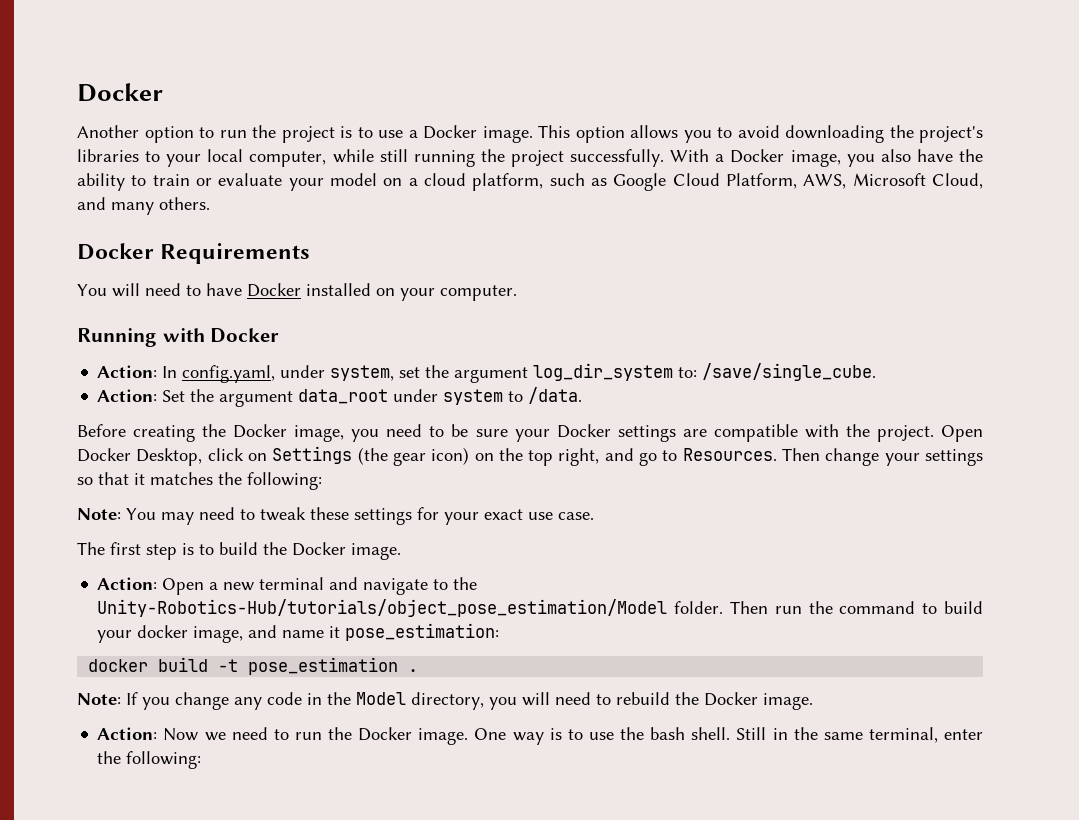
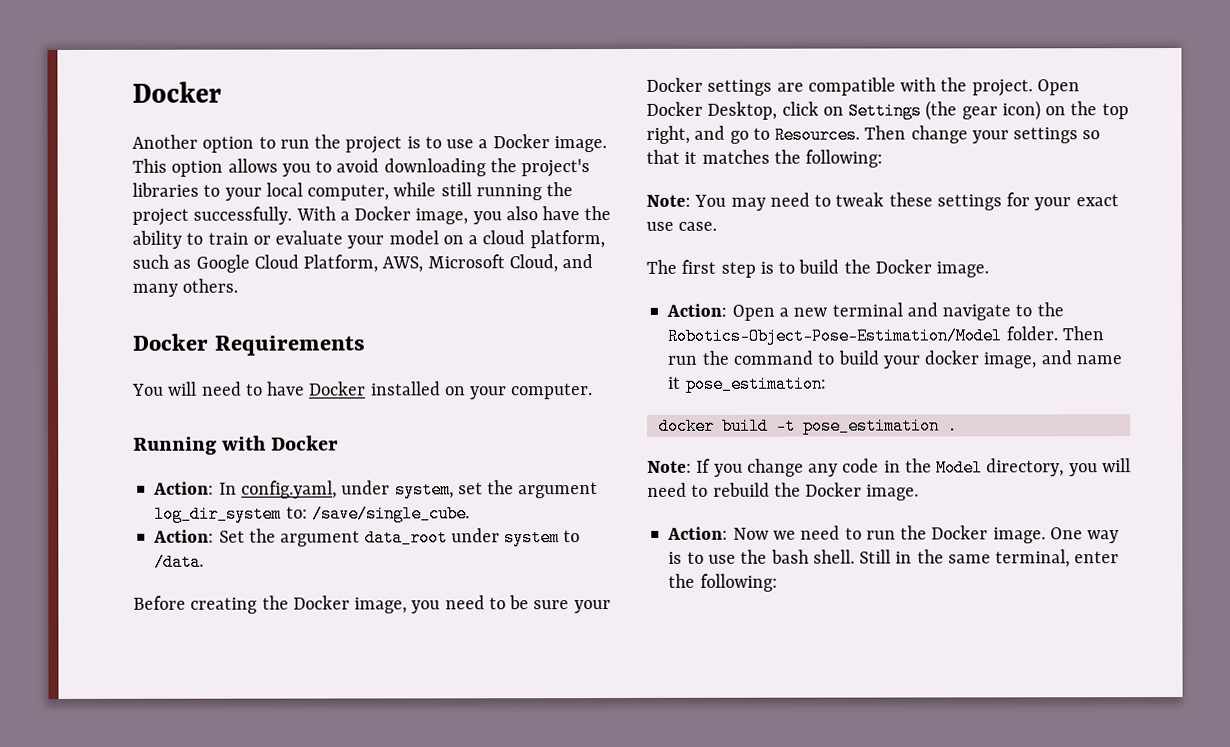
[97,599,668,617] Unity-Robotics-Hub/tutorials/object_pose_estimation/Model -> [667,327,1003,345] Robotics-Object-Pose-Estimation/Model

